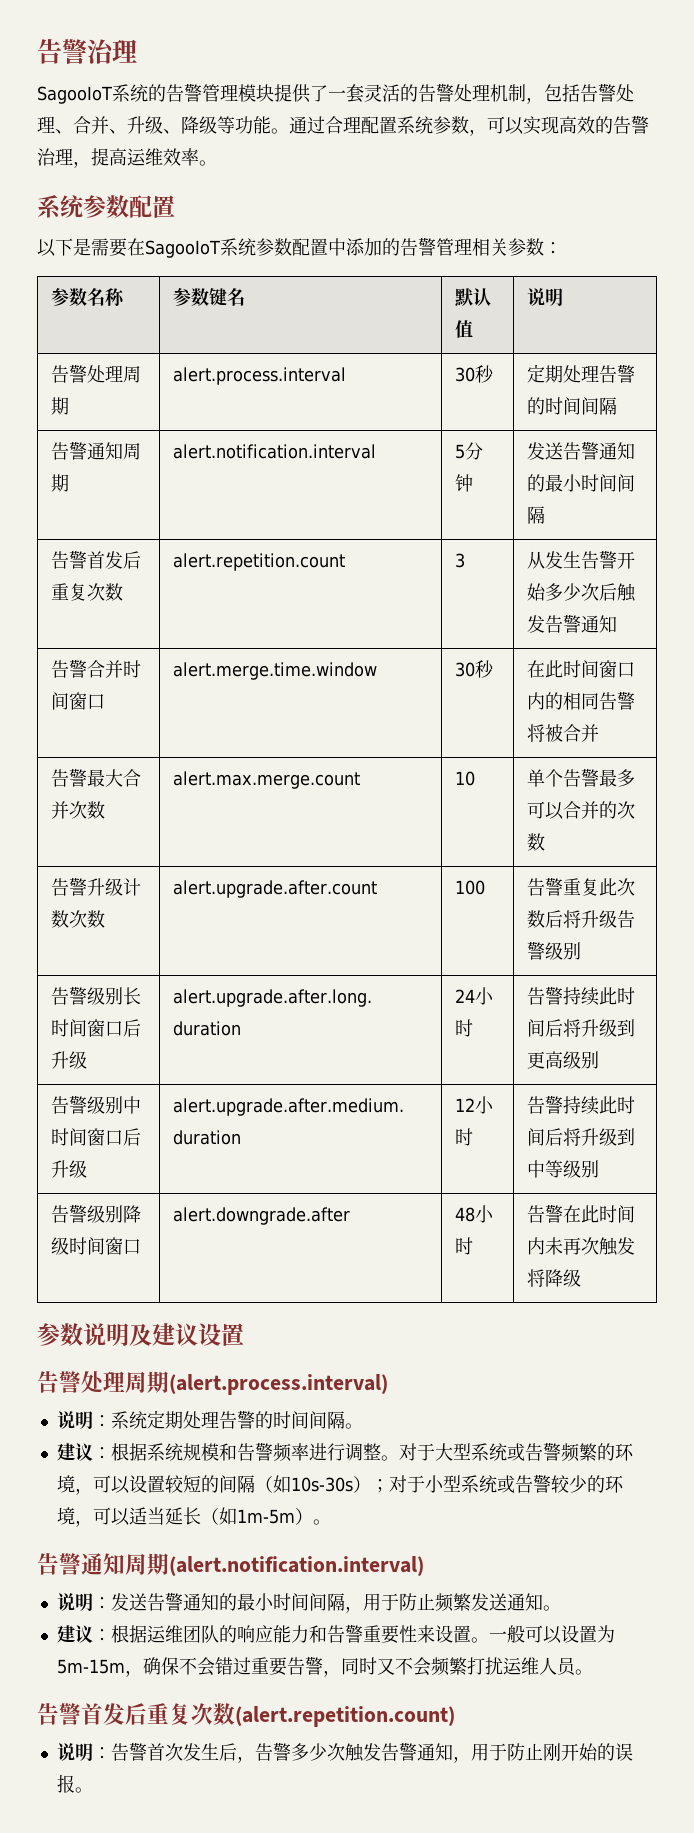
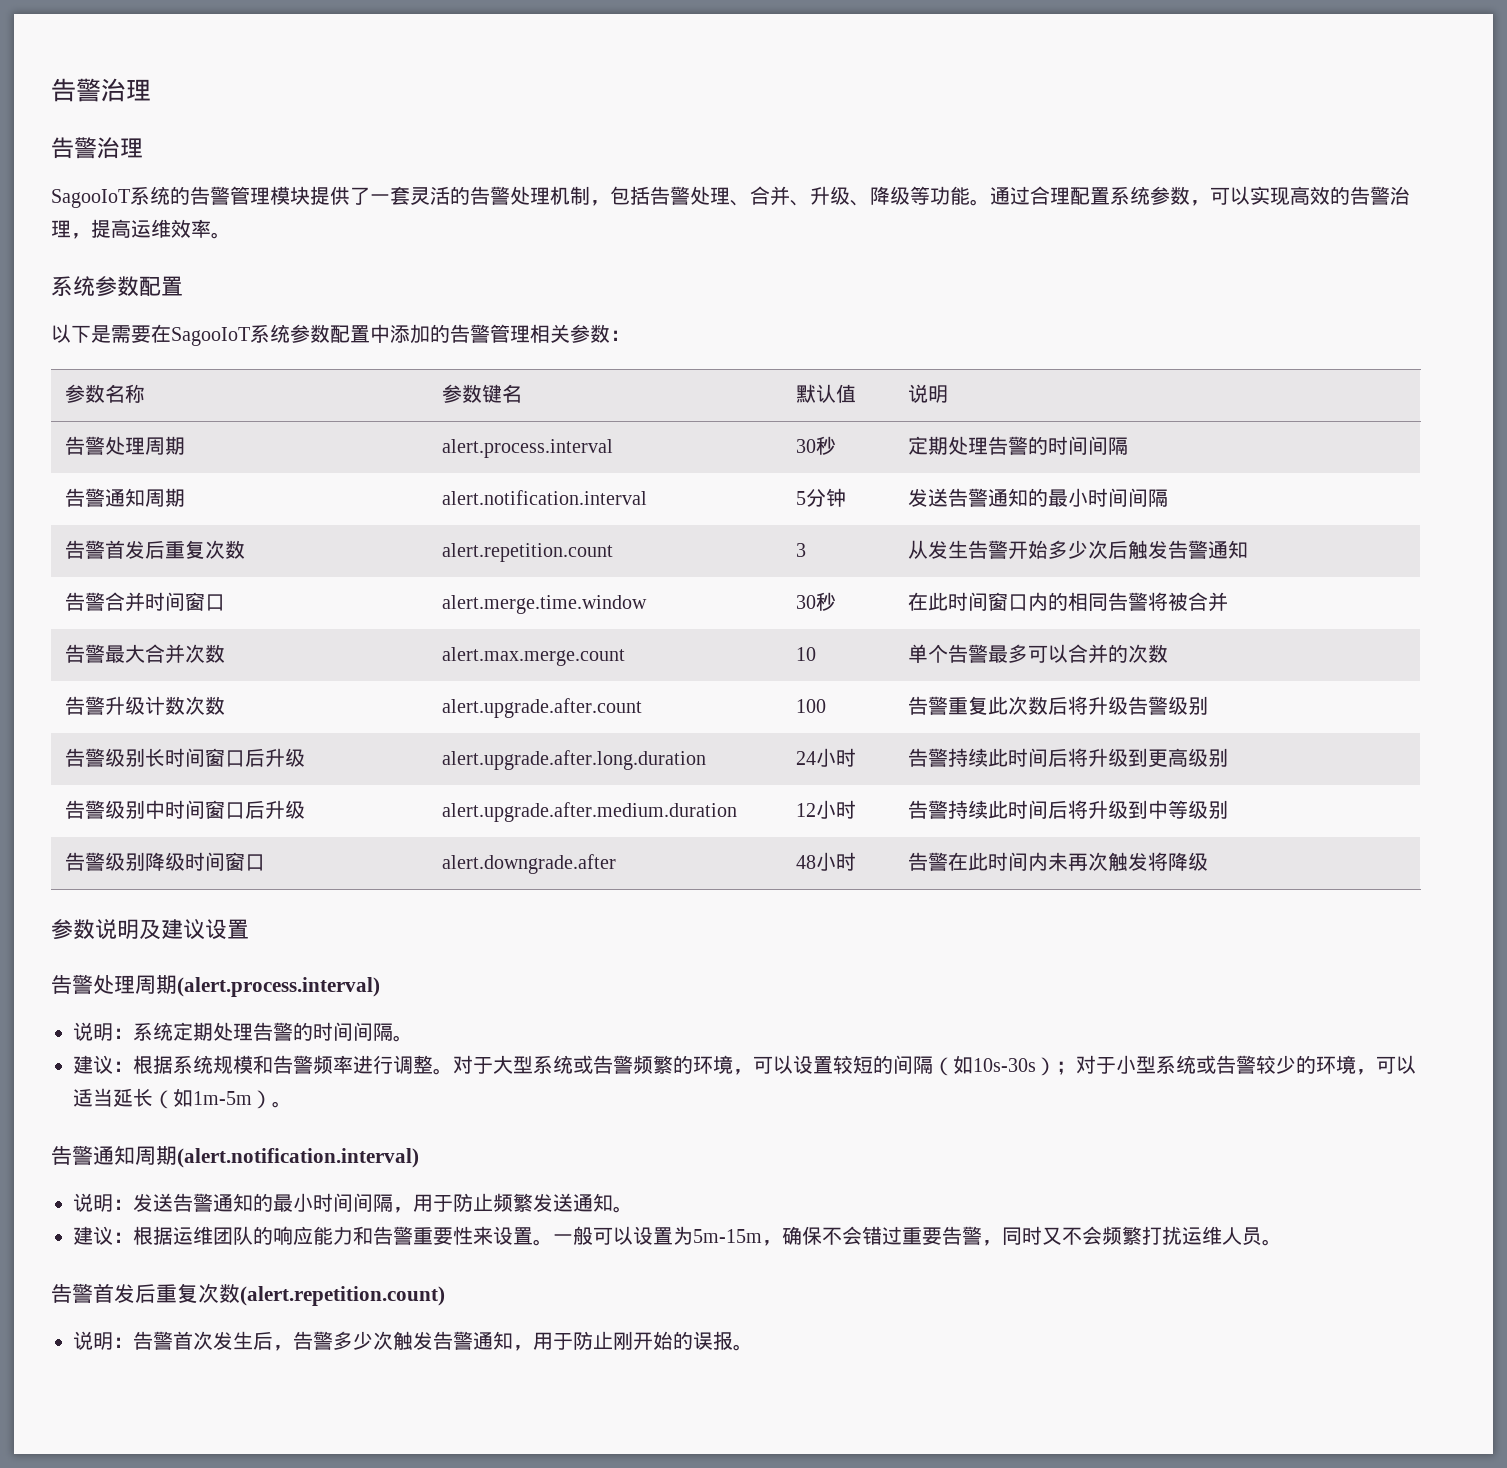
[37,39,137,64] 告警治理 -> [51,78,151,102] [51,137,143,159] 告警治理 // 告警治理

